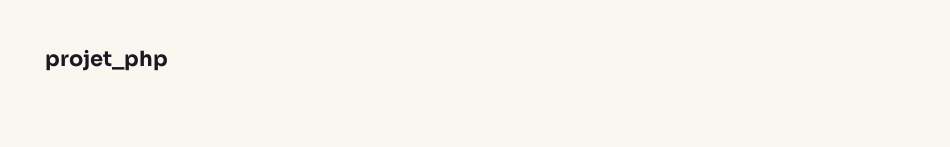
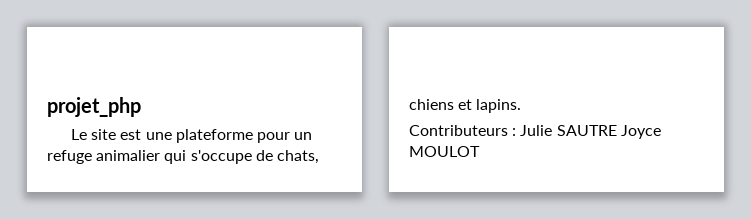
(168, 60) none -> [71,129,313,143] [47,150,319,164] [409,99,522,113] [409,125,661,139] [409,146,480,157] // Le site est une plateforme pour un refuge animalier qui s'occupe de chats, chiens et lapins. // Contributeurs : Julie SAUTRE Joyce MOULOT

